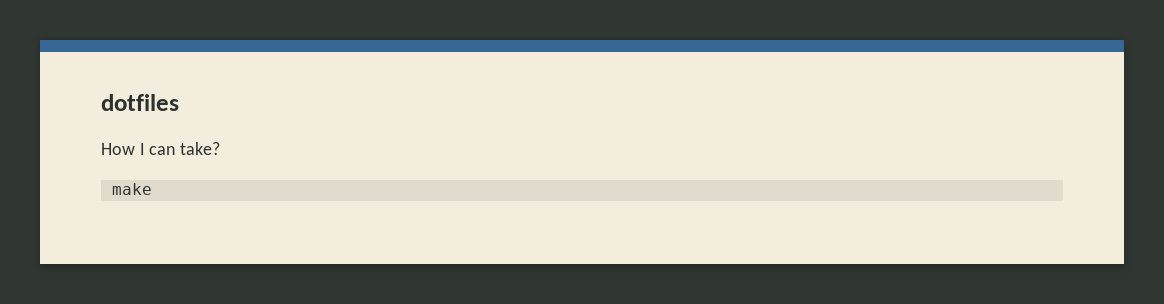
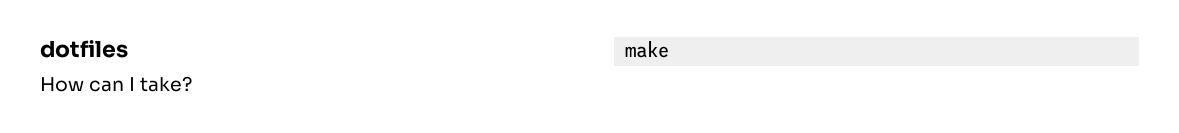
[139,143,176,155] I can -> [89,77,136,92] can I

